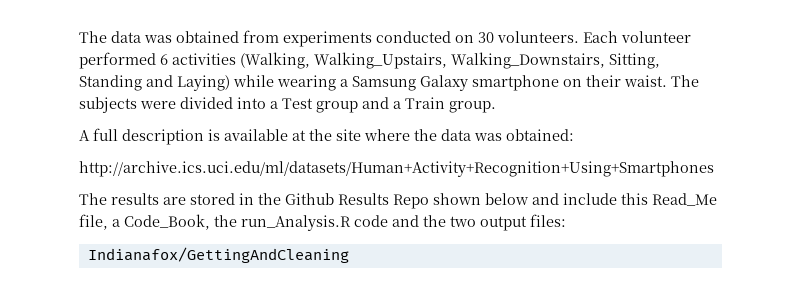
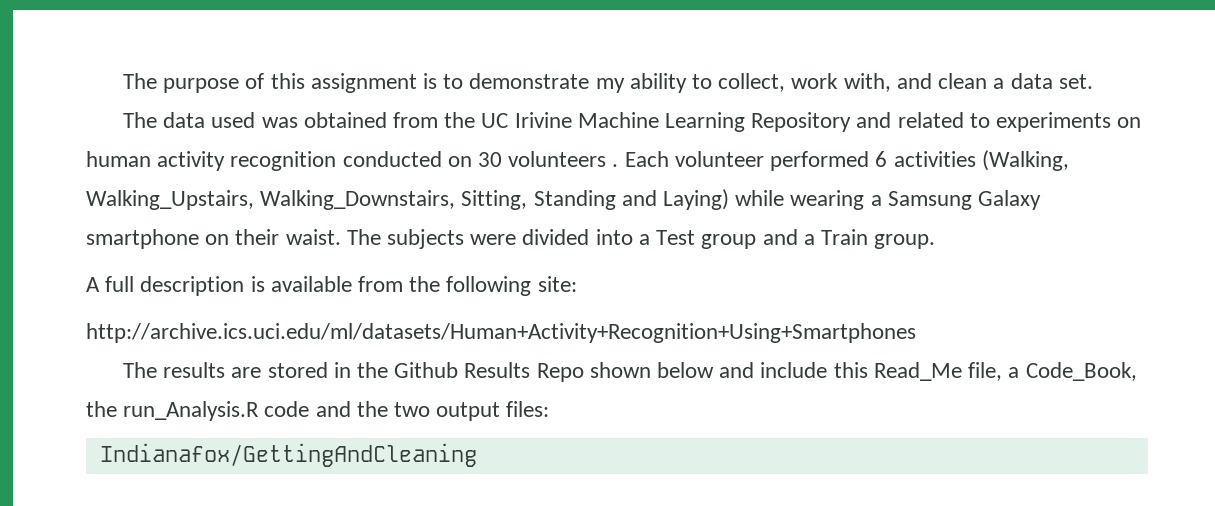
[79,30,372,47] The data was obtained from experiments -> [122,73,1093,93] [122,112,1142,132] [86,151,337,171] The purpose of this assignment is to demonstrate my ability to collect, work with, and clean a data set. // The data used was obtained from the UC Irivine Machine Learning Repository and related to experiments on human activity recognition
[497,31,579,43] volunteers. -> [508,151,619,167] volunteers .
[292,129,574,141] at the site where the data was obtained: -> [358,276,577,296] from the following site:

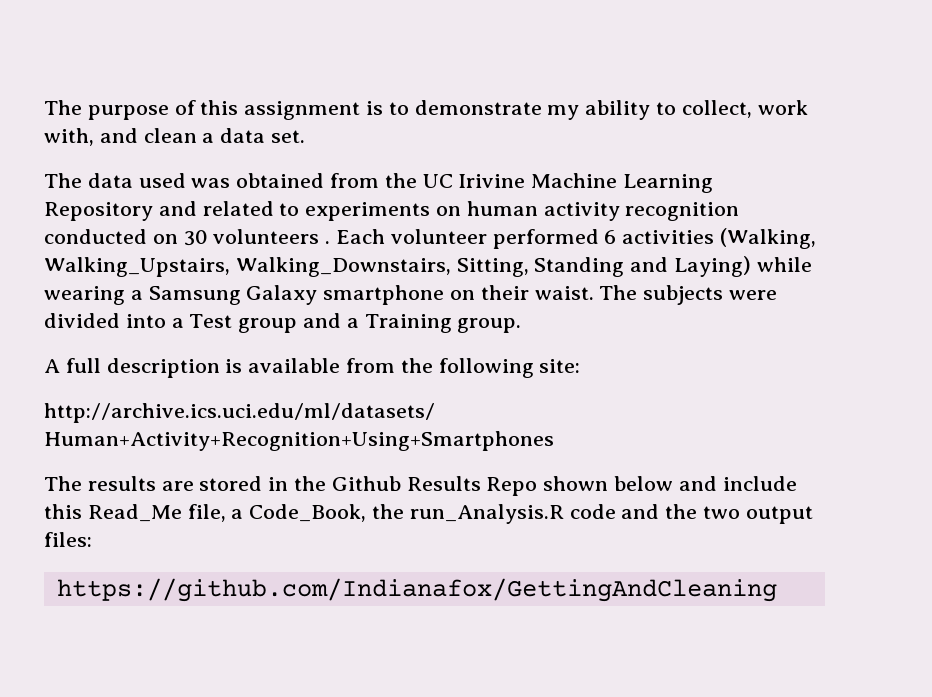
[820,229,868,245] Train -> [364,314,452,333] Training
[99,443,477,467] Indianafox/GettingAndCleaning -> [56,578,777,602] https://github.com/Indianafox/GettingAndCleaning

